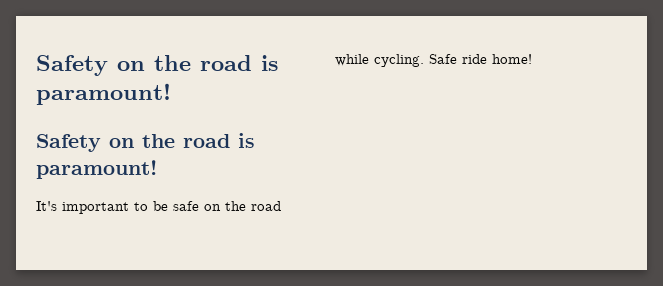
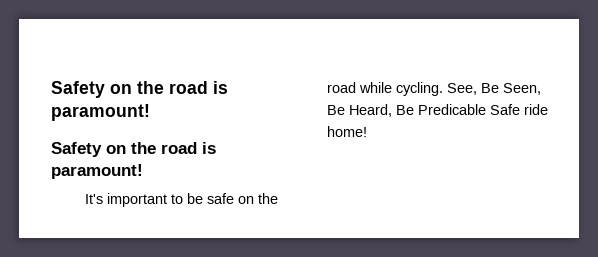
(424, 60) none -> [447,83,541,95] [327,104,486,117] See, Be Seen, Be Heard, Be Predicable

